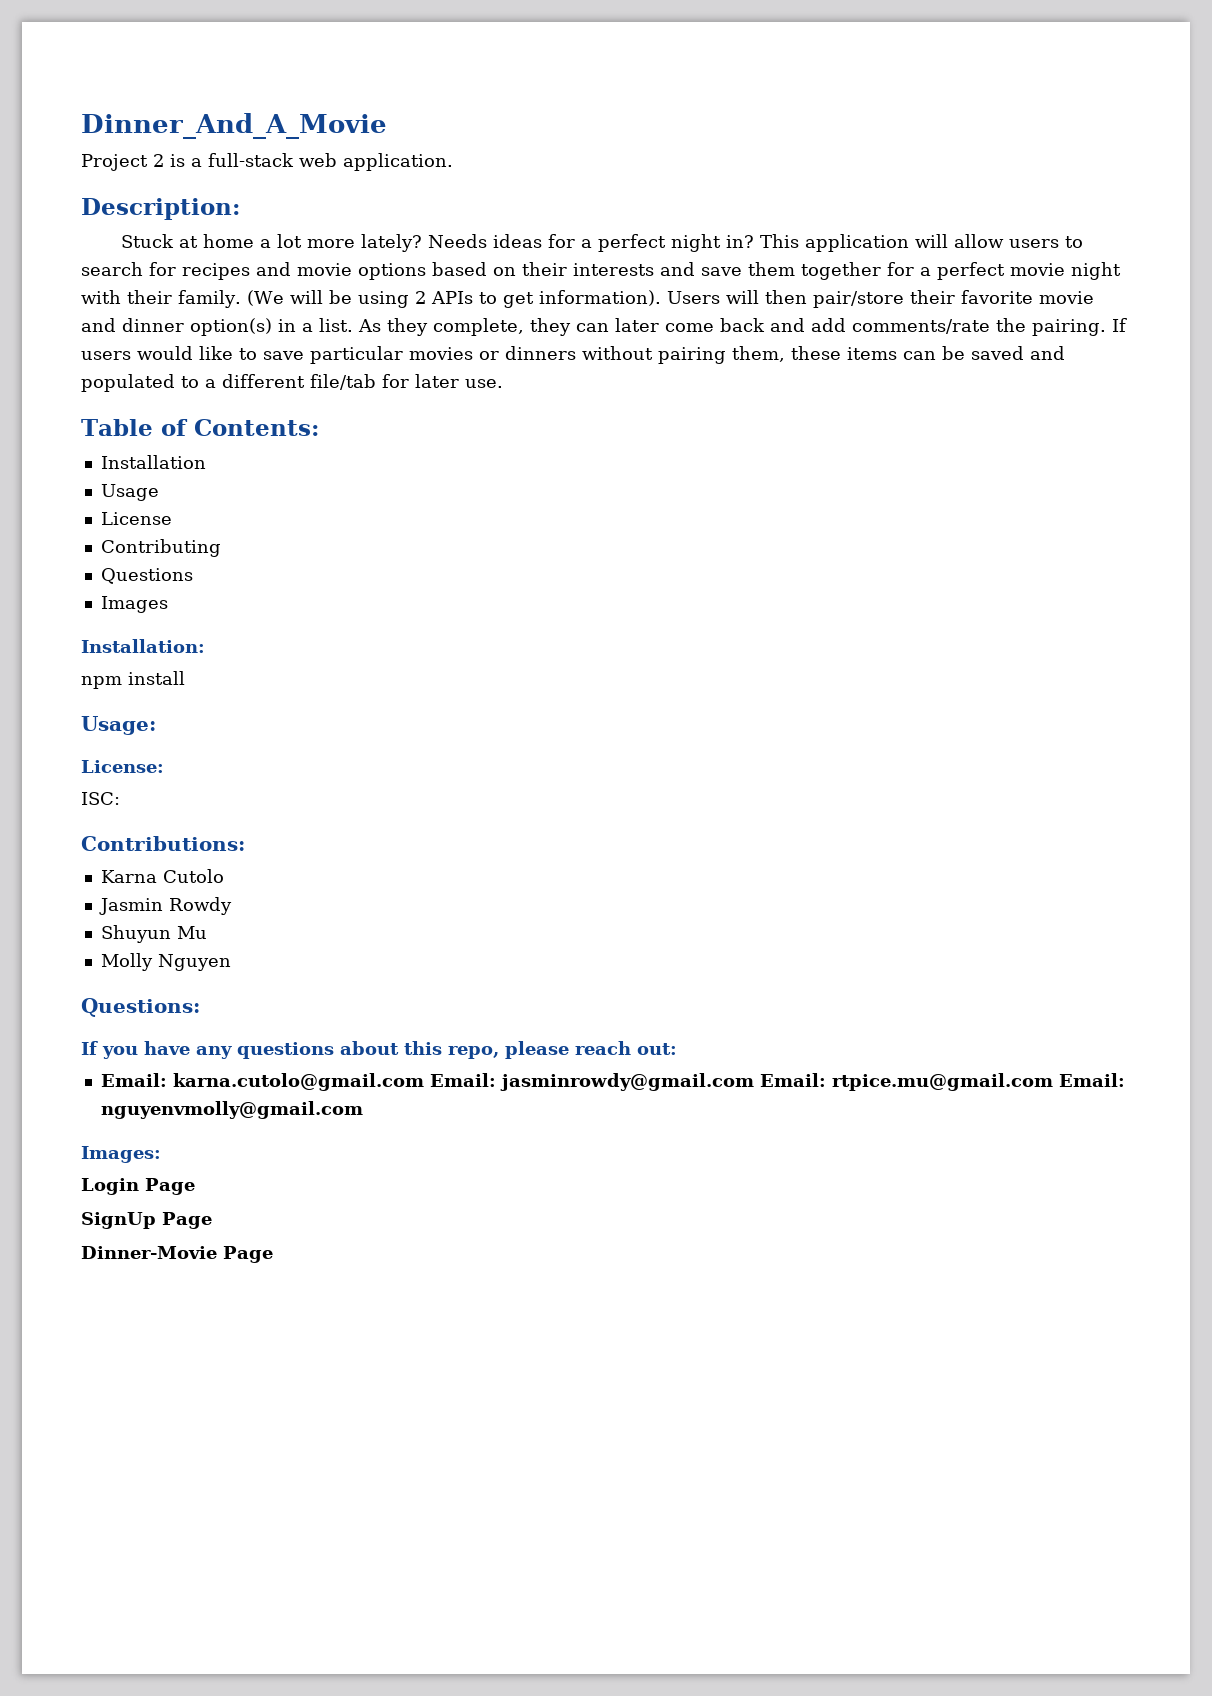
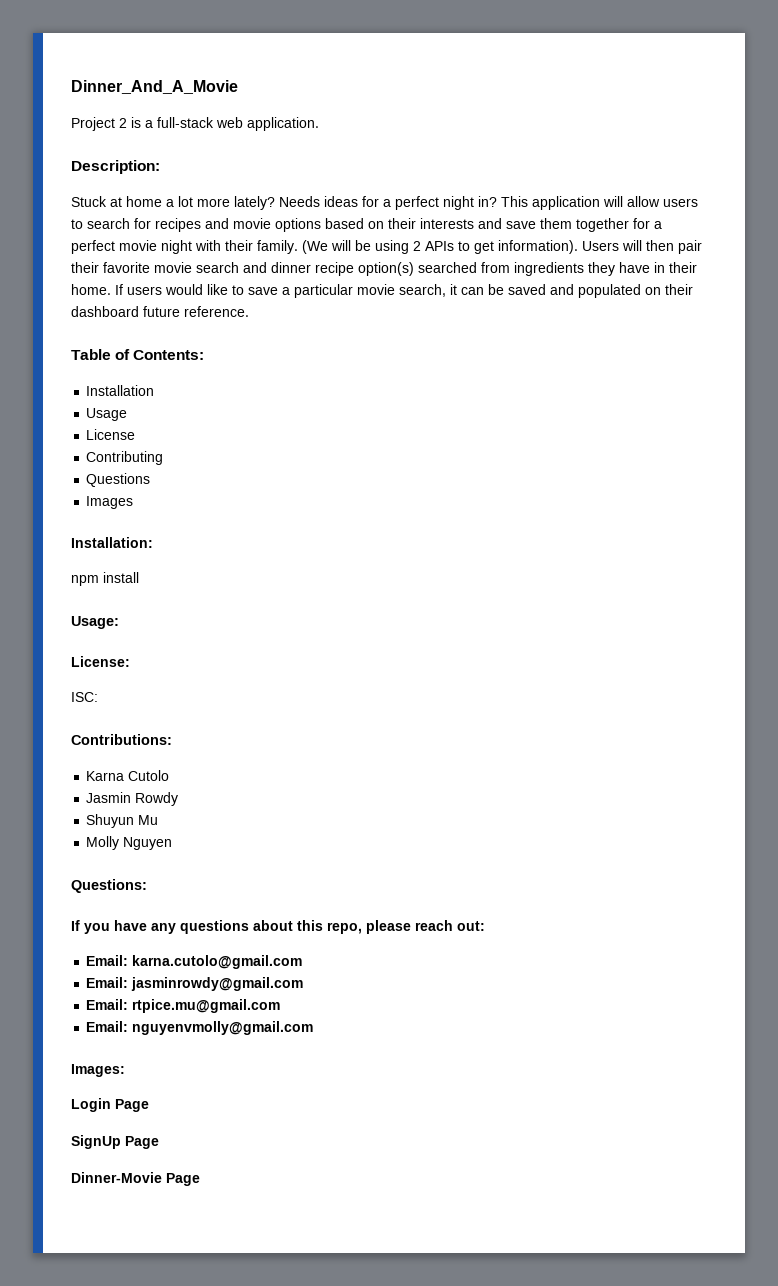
[812,291,904,308] pair/store -> [678,240,702,254] pair
(1094, 297) none -> [196,262,239,273] search
[190,318,1106,336] option(s) in a list. As they complete, they can later come back and add comments/rate the pairing. -> [315,262,697,276] [71,284,111,295] recipe option(s) searched from ingredients they have in their home.
[310,346,897,364] particular movies or dinners without pairing them, these items -> [282,284,457,298] a particular movie search, it
[181,374,503,390] to a different file/tab for later use. -> [645,284,693,295] [71,306,249,317] on their dashboard future reference.
(424, 1082) none -> (303, 962) //
(754, 1082) none -> (304, 984) //
(1053, 1082) none -> (281, 1006) //

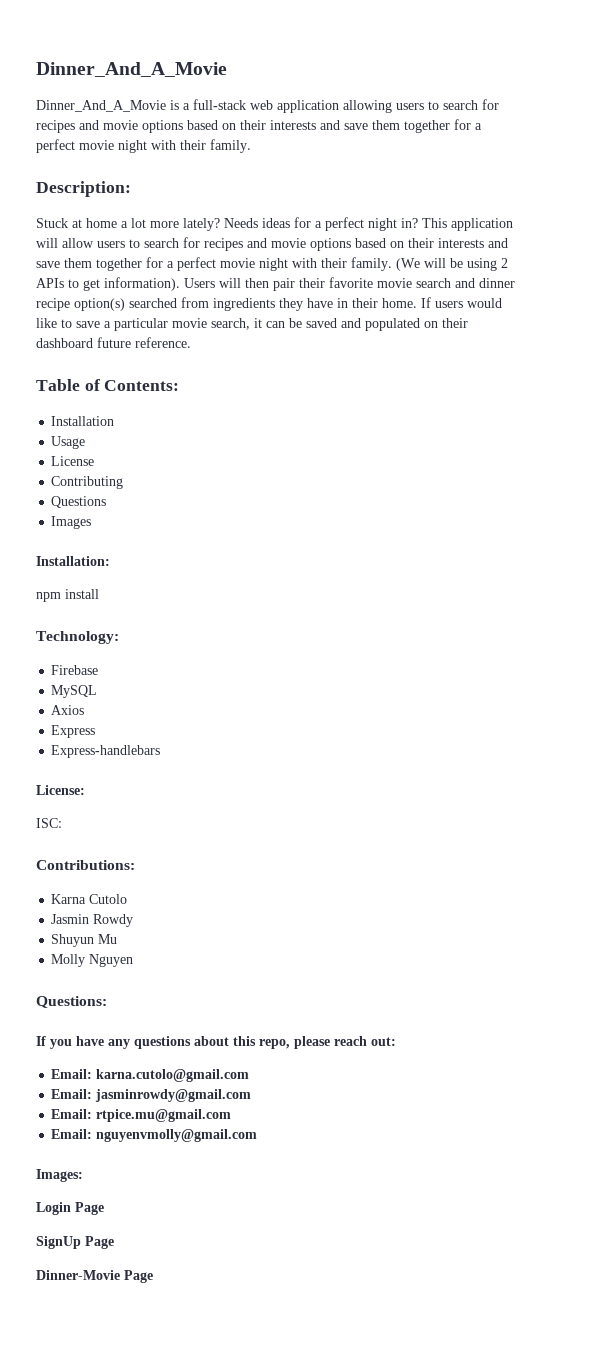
[71,117,127,131] Project 2 -> [36,100,166,112] Dinner_And_A_Movie
[247,117,319,131] application. -> [277,99,499,113] [36,119,482,133] [36,139,251,153] application allowing users to search for recipes and movie options based on their interests and save them together for a perfect movie night with their family.
[71,616,119,629] Usage: -> [36,631,119,644] [51,665,99,675] [51,685,98,698] [51,705,85,715] [51,725,96,738] [51,745,161,758] Technology: // Firebase // MySQL // Axios // Express // Express-handlebars

